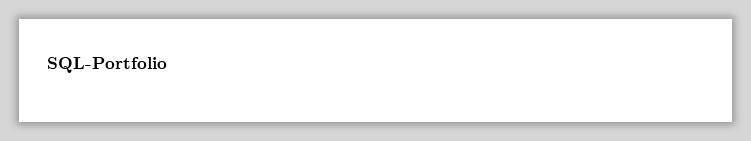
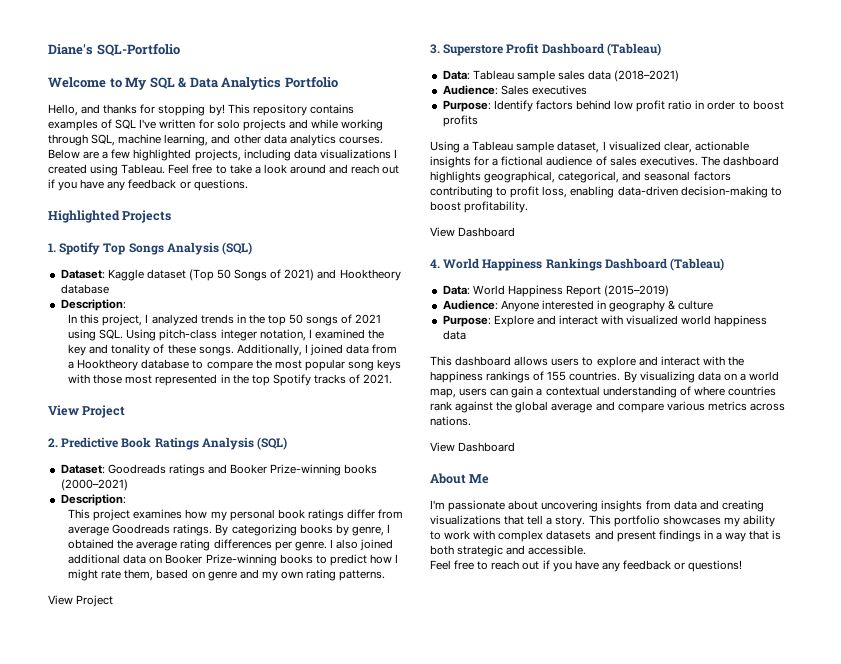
(47, 65) none -> [48,44,93,55] Diane's
(167, 65) none -> [48,76,338,90] [48,104,354,116] [48,119,384,131] [48,134,383,146] [48,149,397,161] [48,164,400,176] [48,179,248,191] [48,210,172,223] [48,242,253,255] [60,269,401,281] [60,284,109,294] [60,299,126,311] [68,314,382,326] [68,329,384,341] [68,344,398,356] [68,359,402,371] [68,374,393,386] [48,405,126,418] [48,437,288,450] [60,464,378,476] [60,479,128,491] [60,494,126,506] [68,509,404,521] [68,524,390,536] [68,539,394,551] [68,554,399,566] [68,569,386,581] [48,595,114,607] [430,43,661,56] [442,70,680,82] [442,85,587,95] [442,100,784,112] [442,115,478,127] [430,141,749,153] [430,156,779,168] [430,171,731,183] [430,186,782,198] [430,201,529,213] [430,227,516,237] [430,258,725,271] [442,285,670,297] [442,300,714,312] [442,315,768,327] [442,330,466,340] [430,356,744,368] [430,371,780,383] [430,386,776,398] [430,401,785,413] [430,416,471,426] [430,442,516,452] [430,473,490,484] [430,500,764,512] [430,515,775,527] [430,530,782,542] [430,545,587,557] [430,560,743,572] // Welcome to My SQL & Data Analytics Portfolio // Hello, and thanks for stopping by! This repository contains examples of SQL I've written for solo projects and while working through SQL, machine learning, and other data analytics courses. Below are a few highlighted projects, including data visualizations I created using Tableau. Feel free to take a look around and reach out if you have any feedback or questions. // Highlighted Projects // 1. Spotify Top Songs Analysis (SQL) // Dataset: Kaggle dataset (Top 50 Songs of 2021) and Hooktheory database // Description: // In this project, I analyzed trends in the top 50 songs of 2021 using SQL. Using pitch-class integer notation, I examined the key and tonality of these songs. Additionally, I joined data from a Hooktheory database to compare the most popular song keys with those most represented in the top Spotify tracks of 2021. // View Project // 2. Predictive Book Ratings Analysis (SQL) // Dataset: Goodreads ratings and Booker Prize-winning books (2000–2021) // Description: // This project examines how my personal book ratings differ from average Goodreads ratings. By categorizing books by genre, I obtained the average rating differences per genre. I also joined additional data on Booker Prize-winning books to predict how I might rate them, based on genre and my own rating patterns. // View Project // 3. Superstore Profit Dashboard (Tableau) // Data: Tableau sample sales data (2018–2021) // Audience: Sales executives // Purpose: Identify factors behind low profit ratio in order to boost profits // Using a Tableau sample dataset, I visualized clear, actionable insights for a fictional audience of sales executives. The dashboard highlights geographical, categorical, and seasonal factors contributing to profit loss, enabling data-driven decision-making to boost profitability. // View Dashboard // 4. World Happiness Rankings Dashboard (Tableau) // Data: World Happiness Report (2015–2019) // Audience: Anyone interested in geography & culture // Purpose: Explore and interact with visualized world happiness data // This dashboard allows users to explore and interact with the happiness rankings of 155 countries. By visualizing data on a world map, users can gain a contextual understanding of where countries rank against the global average and compare various metrics across nations. // View Dashboard // About Me // I'm passionate about uncovering insights from data and creating visualizations that tell a story. This portfolio showcases my ability to work with complex datasets and present findings in a way that is both strategic and accessible. // Feel free to reach out if you have any feedback or questions!

